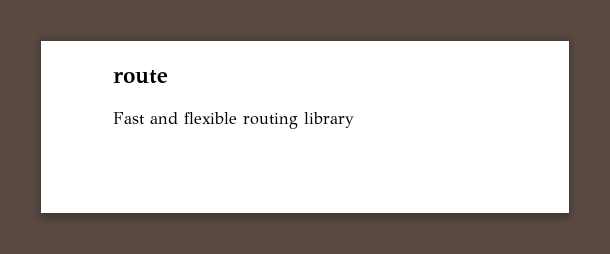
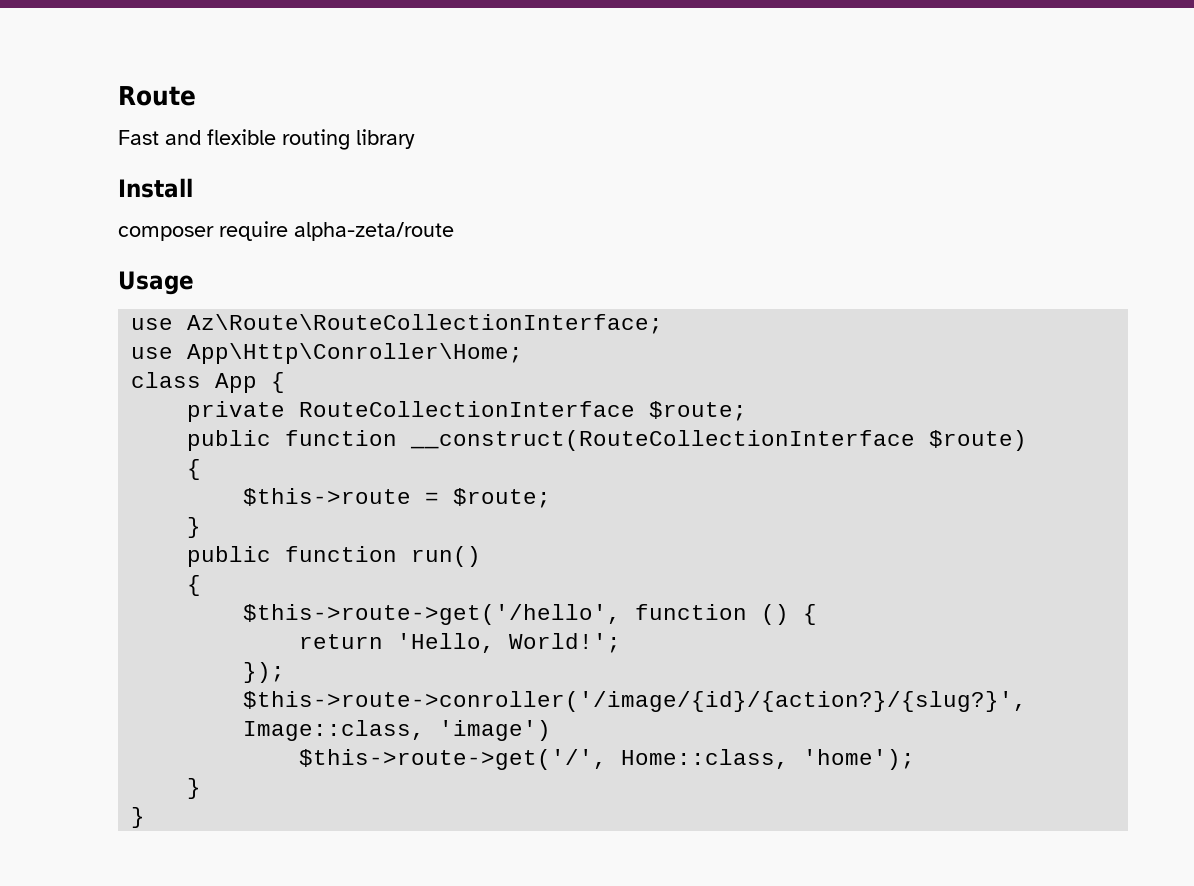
[113,70,168,84] route -> [118,86,196,106] Route
(354, 120) none -> [118,178,193,198] [118,221,454,241] [118,271,194,295] [131,314,664,334] [131,343,524,364] [131,372,286,393] [187,401,748,422] [187,430,1028,451] [187,459,202,480] [243,488,552,508] [187,517,202,538] [187,546,482,567] [187,575,202,596] [243,604,818,625] [299,633,622,653] [243,662,286,683] [243,691,1028,712] [243,720,552,741] [299,749,916,770] [187,778,202,799] [131,807,146,828] // Install // composer require alpha-zeta/route // Usage // use Az\Route\RouteCollectionInterface; // use App\Http\Conroller\Home; // class App { // private RouteCollectionInterface $route; // public function __construct(RouteCollectionInterface $route) // { // $this->route = $route; // } // public function run() // { // $this->route->get('/hello', function () { // return 'Hello, World!'; // }); // $this->route->conroller('/image/{id}/{action?}/{slug?}', Image::class, 'image') // $this->route->get('/', Home::class, 'home'); // } // }

